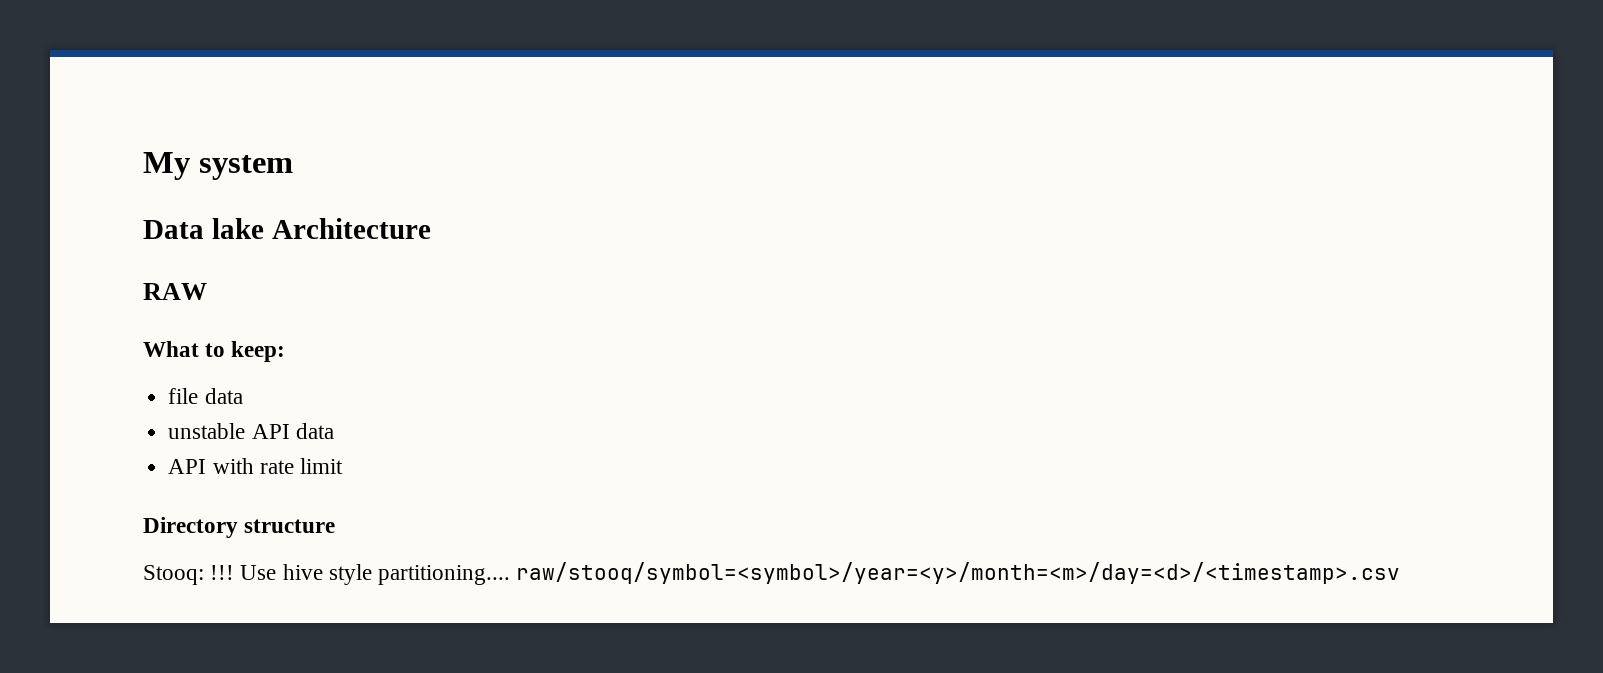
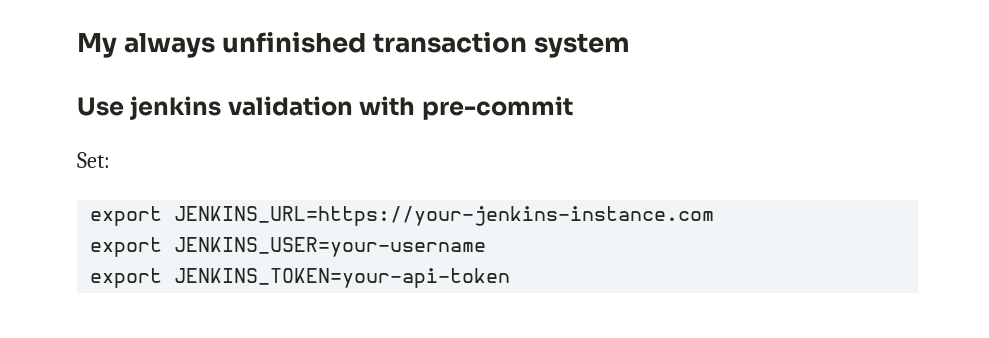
[198,155,293,180] [143,218,431,239] [143,283,207,300] [143,341,286,362] [168,388,243,404] [168,423,334,439] [168,458,343,474] [143,517,336,538] [143,562,1401,585] system // Data lake Architecture // RAW // What to keep: // file data // unstable API data // API with rate limit // Directory structure // Stooq: !!! Use hive style partitioning.... raw/stooq/symbol=<symbol>/year=<y>/month=<m>/day=<d>/<timestamp>.csv -> [124,32,631,58] [77,96,573,120] [77,152,110,168] [90,206,715,226] [90,237,487,257] [90,268,511,288] always unfinished transaction system // Use jenkins validation with pre-commit // Set: // export JENKINS_URL=https://your-jenkins-instance.com // export JENKINS_USER=your-username // export JENKINS_TOKEN=your-api-token

